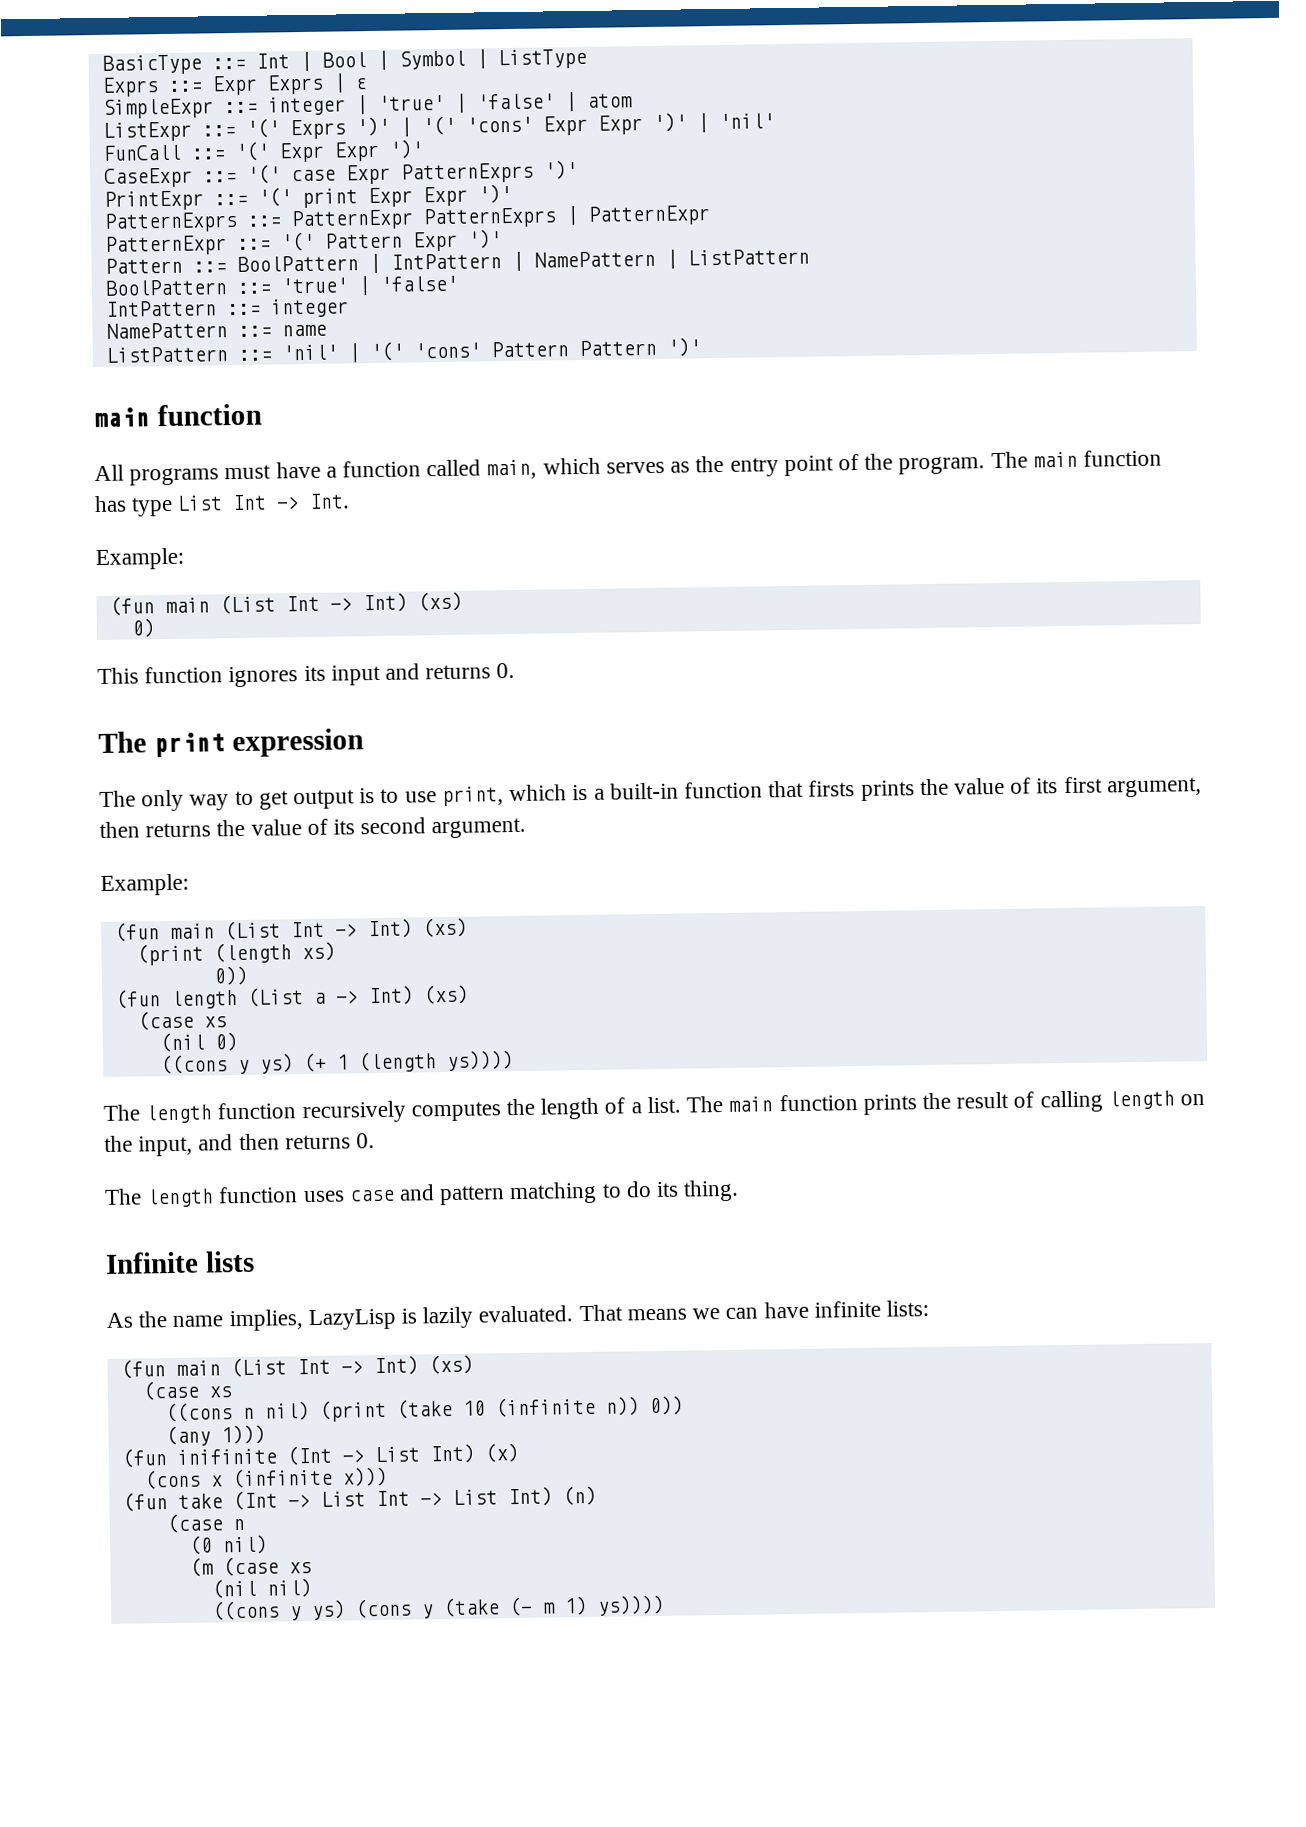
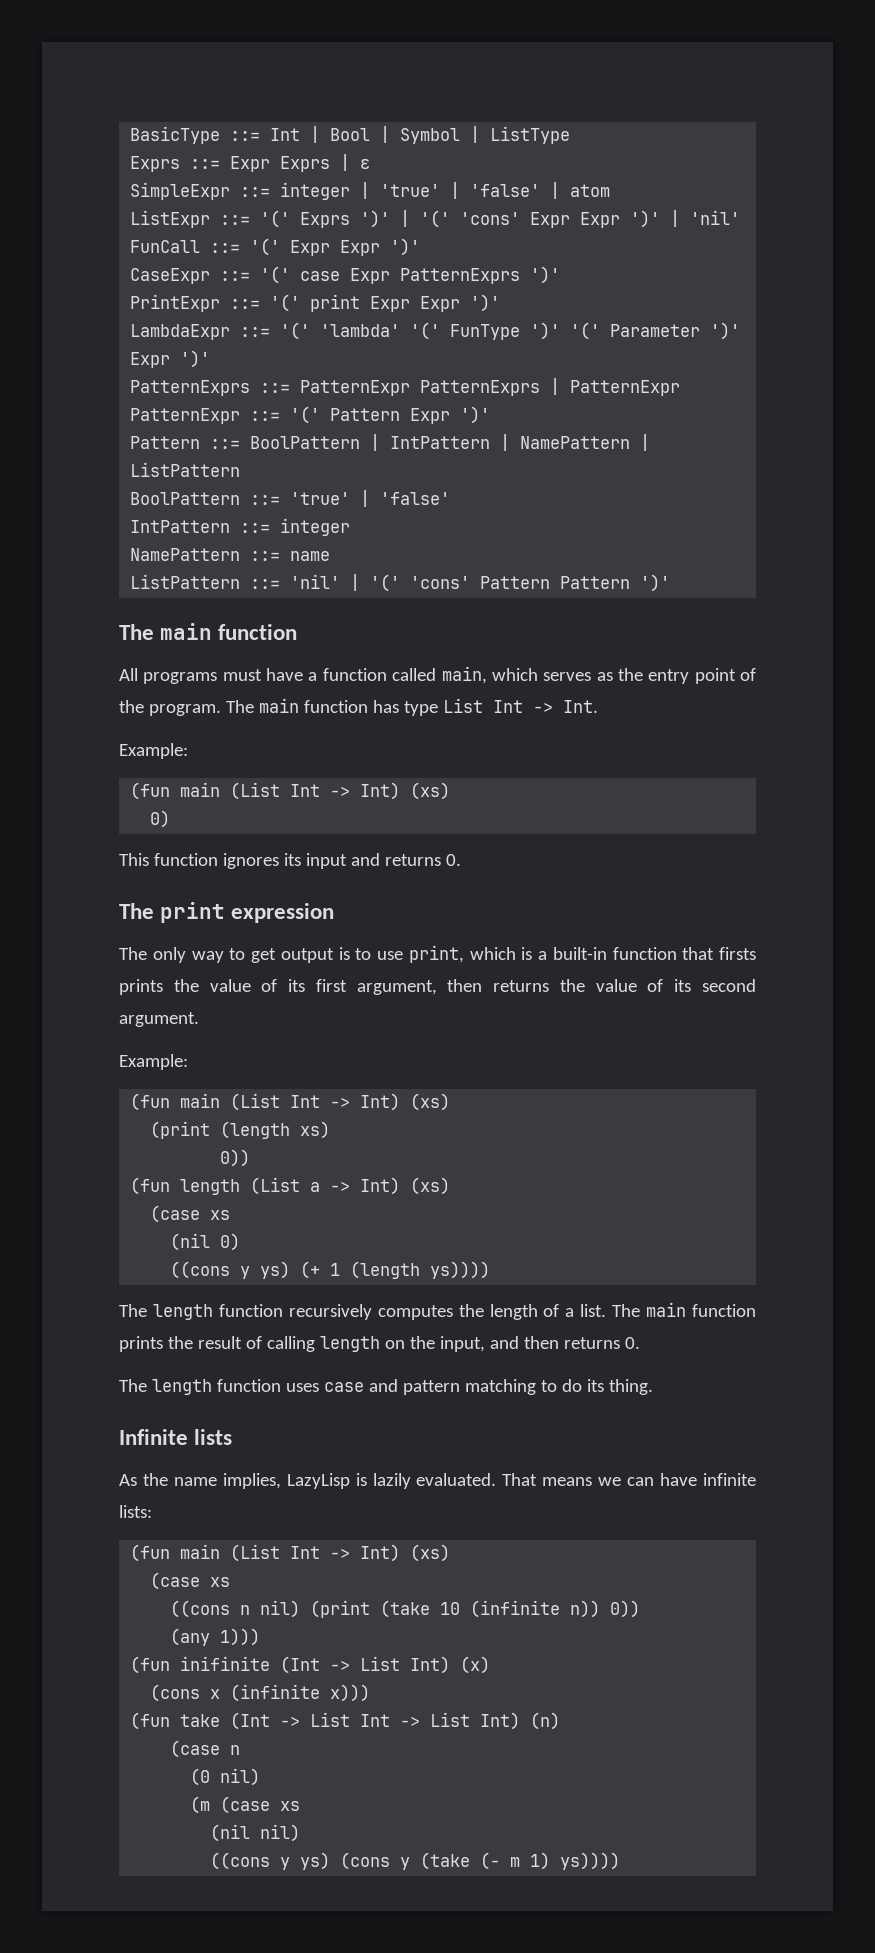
(512, 193) none -> [130,322,741,340] [130,350,211,368] // LambdaExpr ::= '(' 'lambda' '(' FunType ')' '(' Parameter ')' Expr ')'
(701, 347) none -> [119,624,154,640] The

